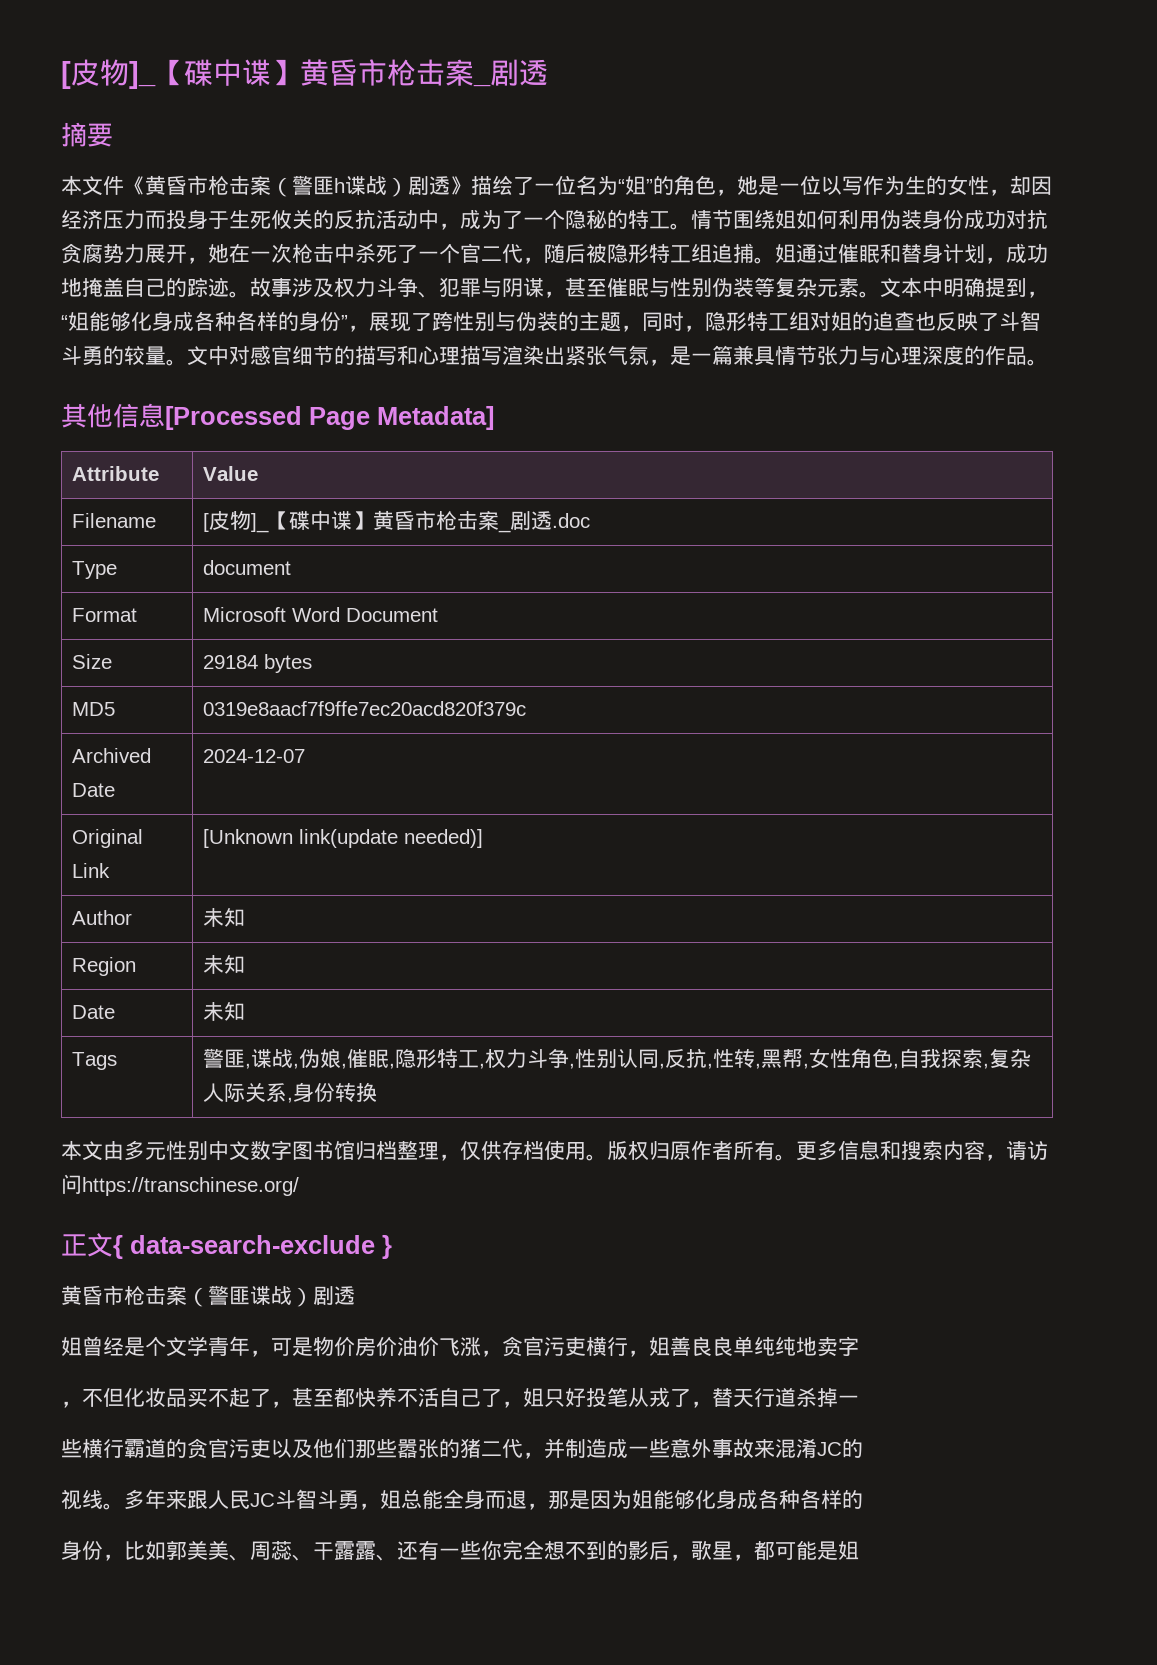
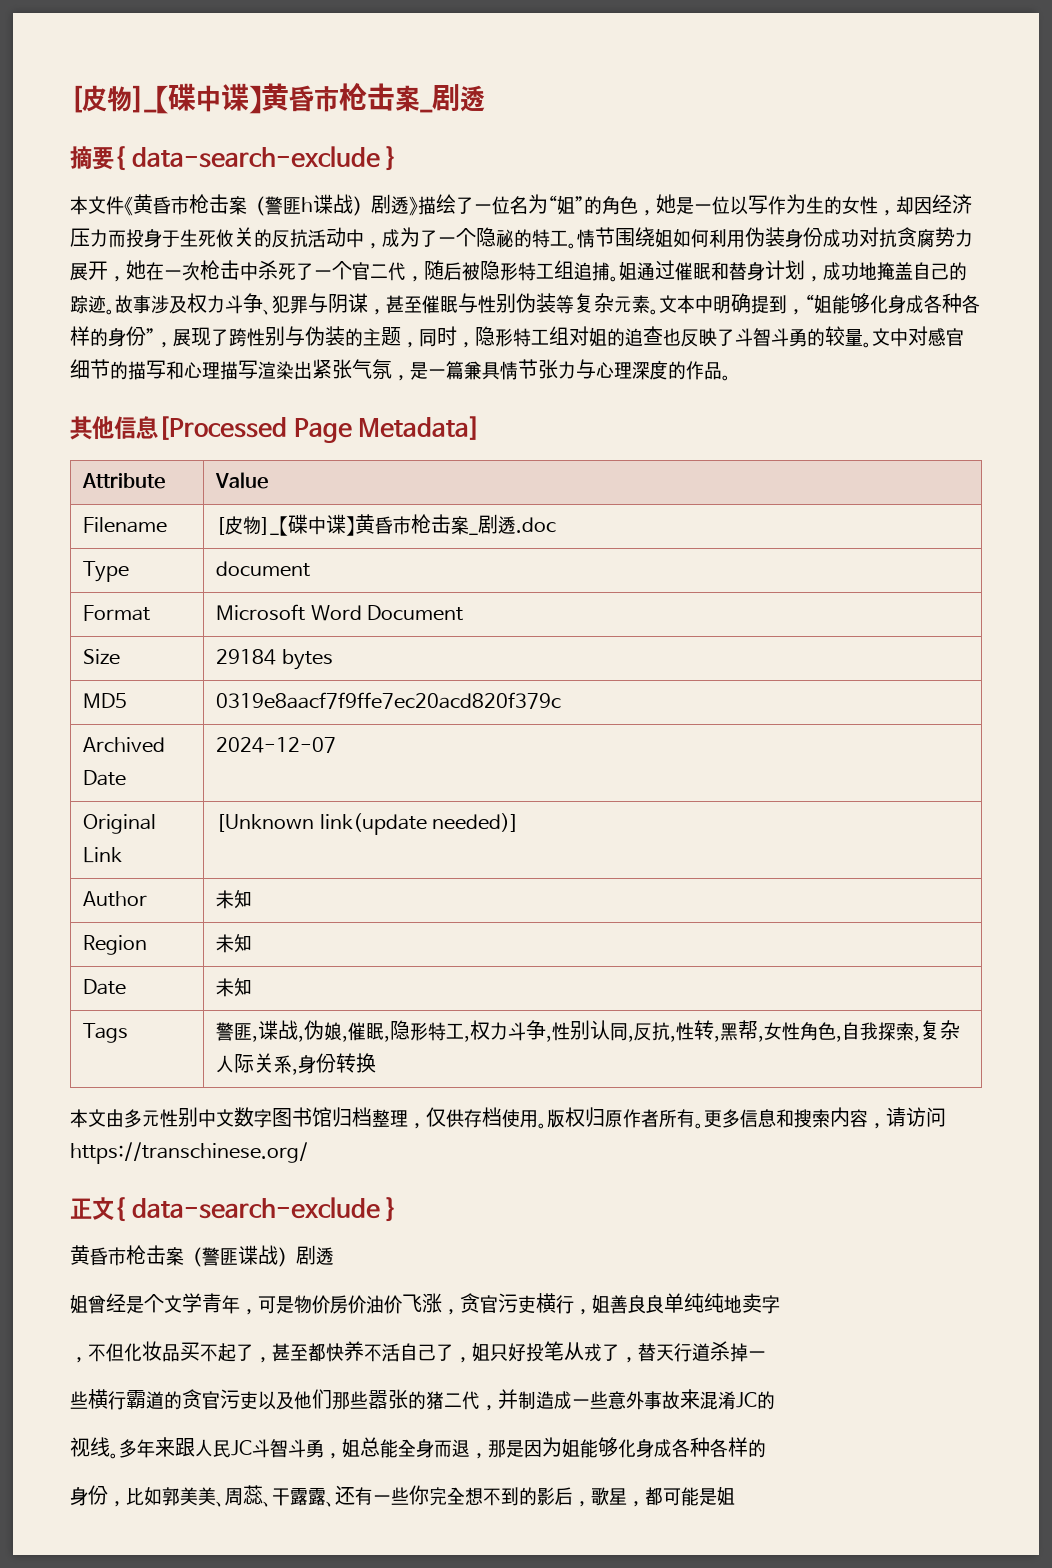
(113, 135) none -> [114,146,398,171] { data-search-exclude }

